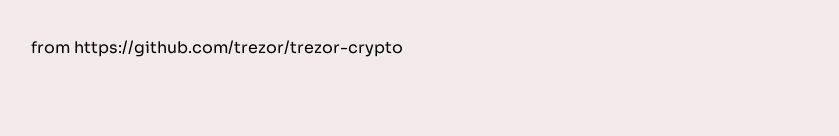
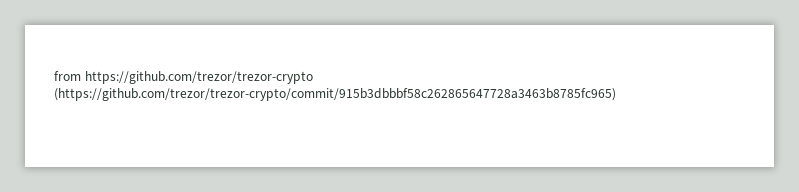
(404, 48) none -> [54,88,616,101] (https://github.com/trezor/trezor-crypto/commit/915b3dbbbf58c262865647728a3463b8785fc965)

